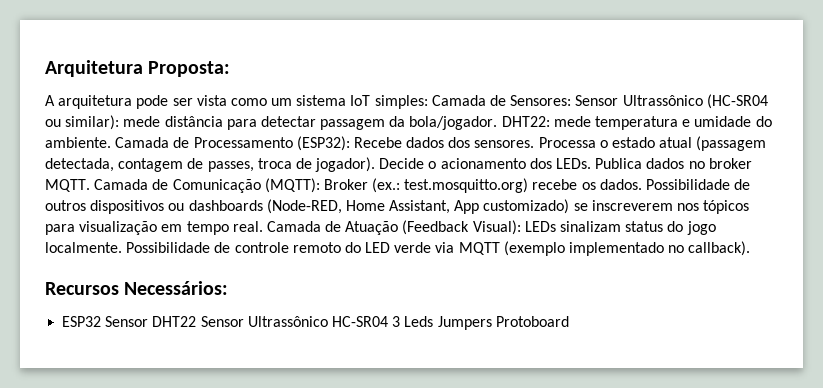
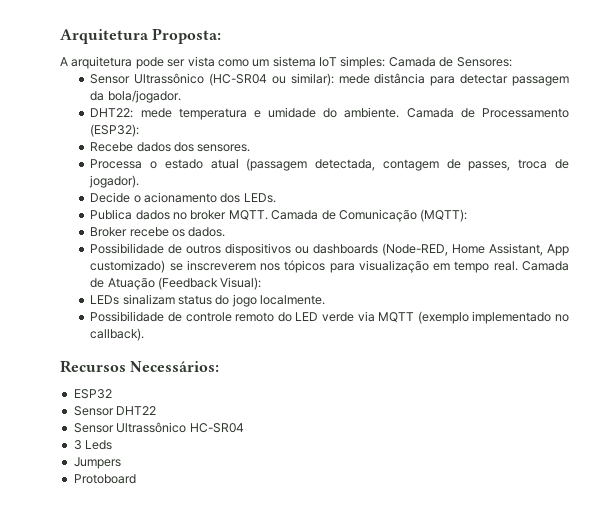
(572, 100) none -> (512, 62) //
(498, 123) none -> (181, 96) //
(350, 143) none -> (140, 130) //
(535, 144) none -> (251, 148) //
(376, 164) none -> (140, 181) //
(592, 163) none -> (276, 198) //
[323,178,529,193] Broker (ex.: test.mosquitto.org) -> [90,227,128,237] // Broker
(642, 184) none -> (226, 232) //
(521, 227) none -> (262, 283) //
(122, 247) none -> (326, 300) //
(102, 321) none -> (112, 394) //
(197, 321) none -> (157, 410) //
(388, 321) none -> (244, 428) //
(434, 321) none -> (113, 445) //
(492, 323) none -> (121, 463) //

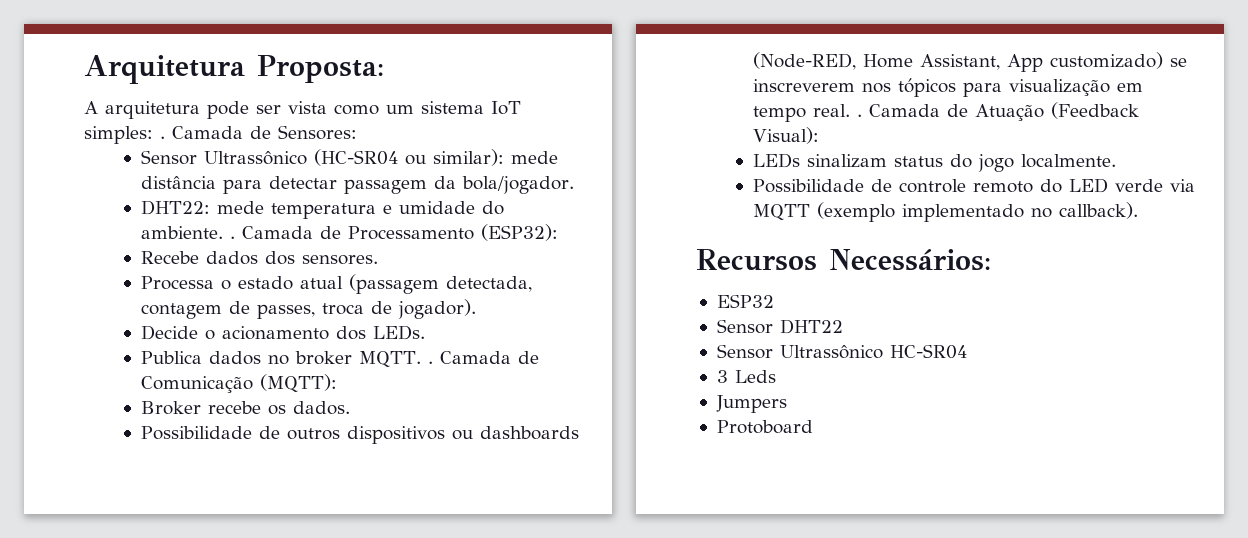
(386, 62) none -> [160,136,165,139] .
(400, 112) none -> [230,236,236,239] .
(268, 215) none -> [428,361,434,364] .
(518, 266) none -> [857,114,863,117] .

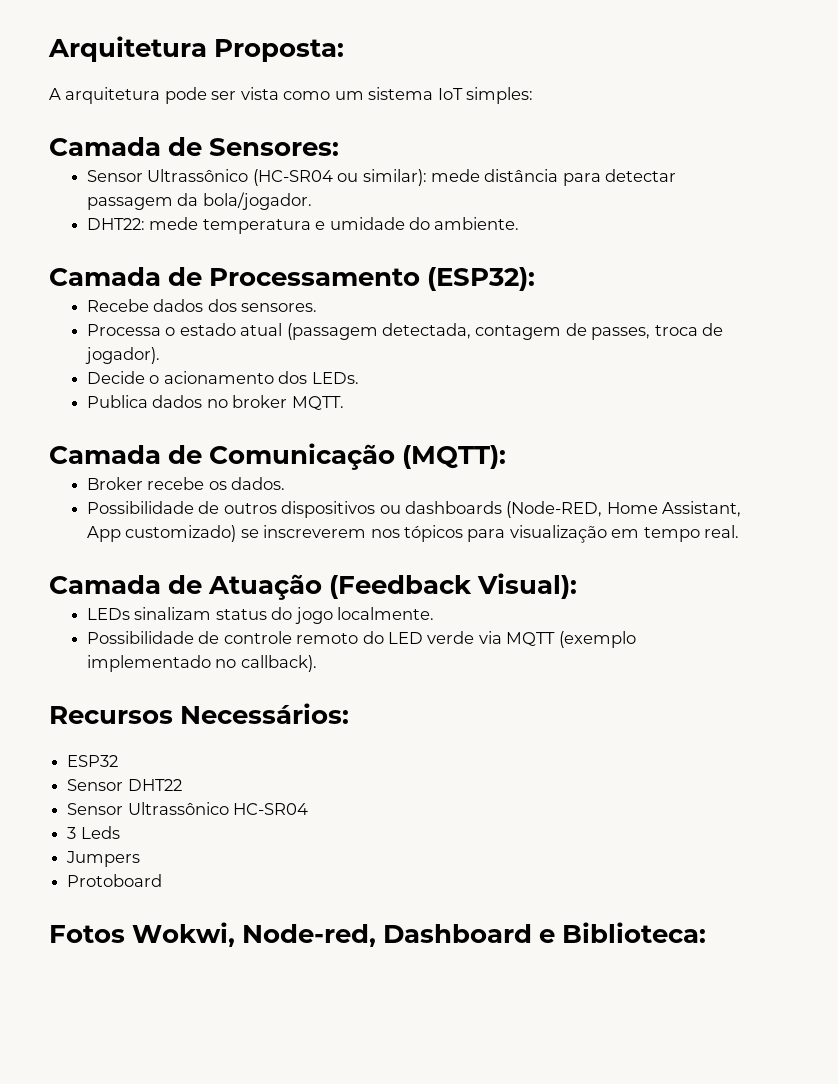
[160,136,165,139] . -> (534, 95) //
[230,236,236,239] . -> (520, 223) //
[428,361,434,364] . -> (344, 403) //
[857,114,863,117] . -> (740, 531) //
(813, 427) none -> [49,922,707,947] // Fotos Wokwi, Node-red, Dashboard e Biblioteca:

